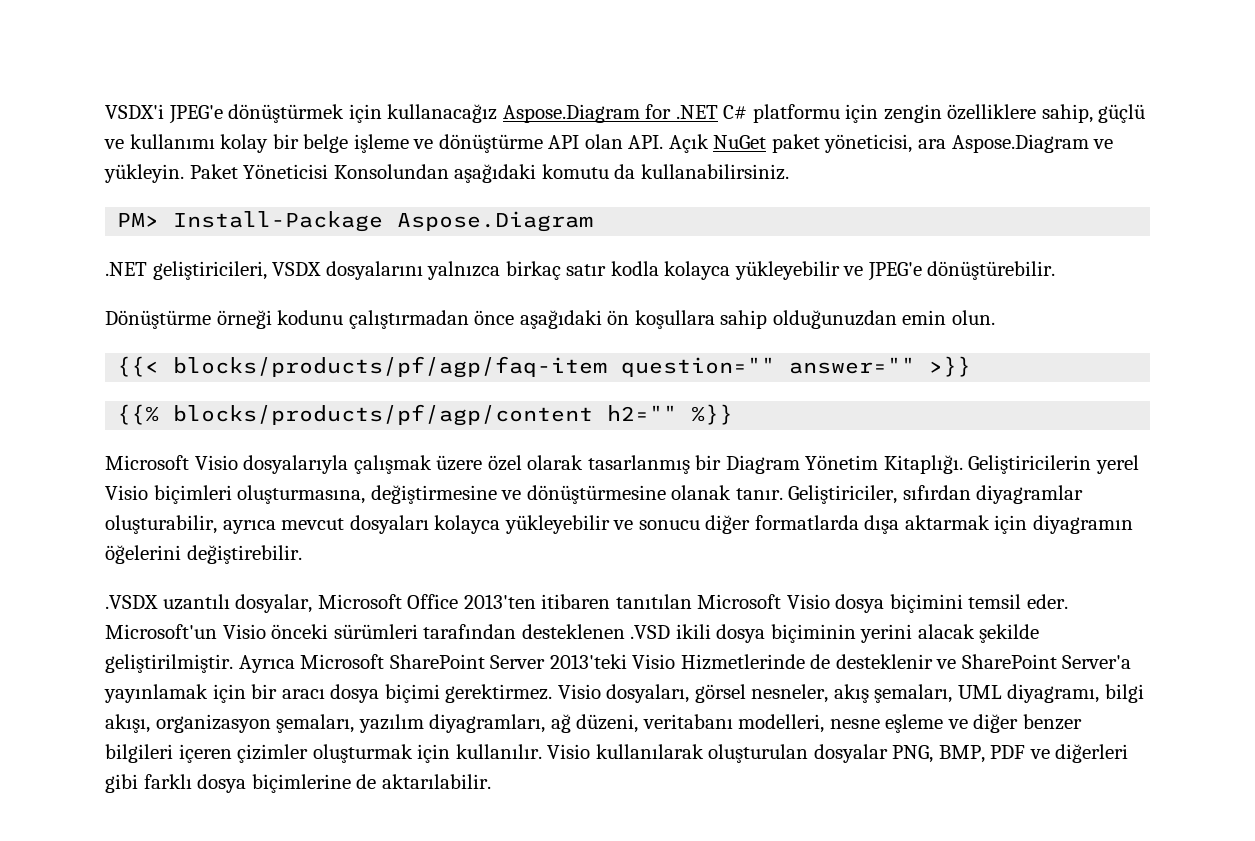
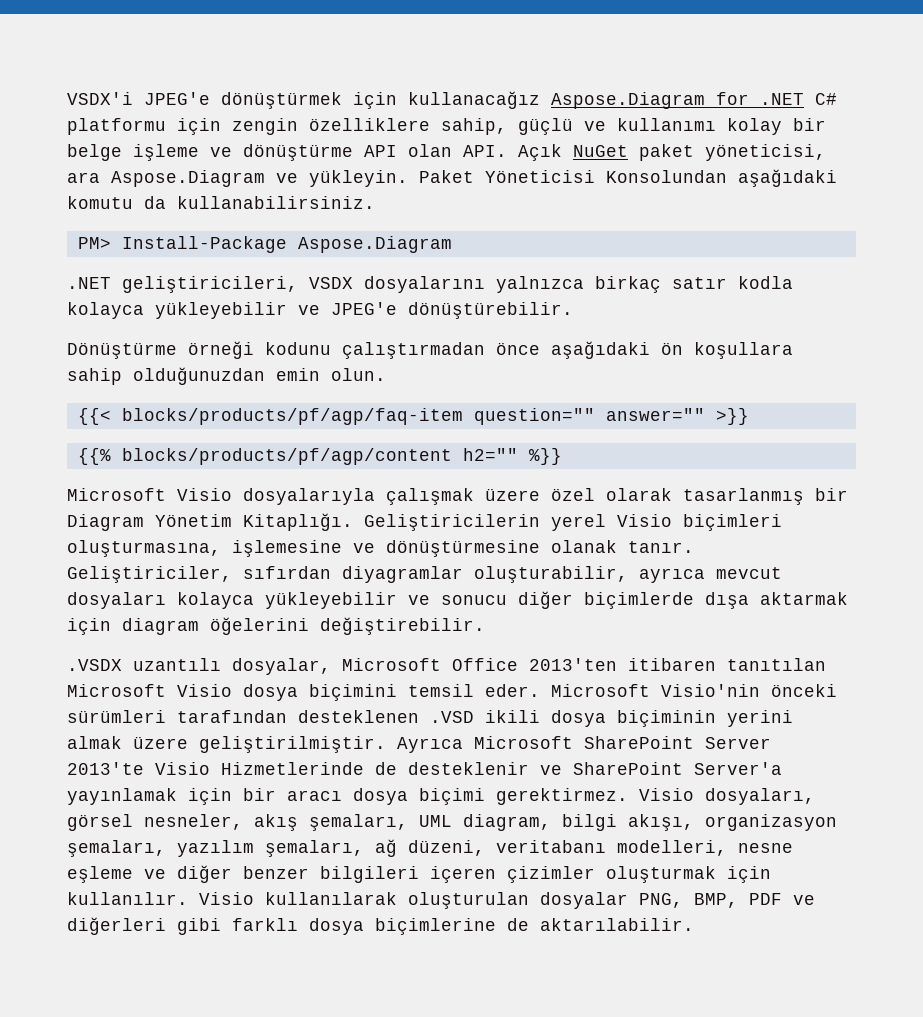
[370,485,497,504] değiştirmesine -> [232,540,342,557] işlemesine
[754,515,859,530] formatlarda -> [584,592,694,609] biçimlerde
[1032,515,1133,534] diyagramın -> [122,618,199,635] diagram
[105,624,266,639] Microsoft'un Visio -> [551,684,760,697] Microsoft Visio'nin
[917,624,1040,643] alacak şekilde -> [67,736,188,749] almak üzere
[549,654,627,669] 2013'teki -> [67,762,144,775] 2013'te
[1007,684,1100,703] diyagramı, -> [463,814,551,831] diagram,
[429,714,546,733] diyagramları, -> [265,840,364,857] şemaları,

